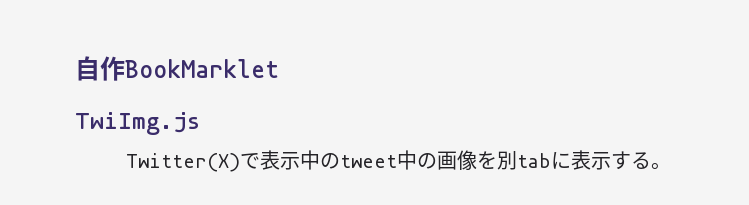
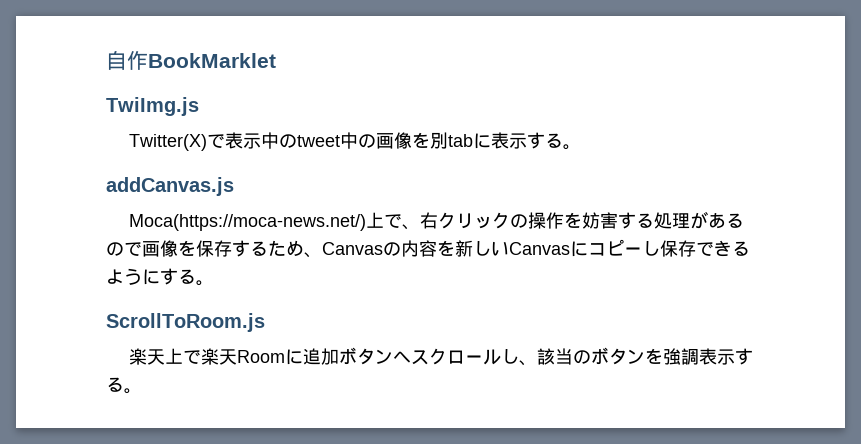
(671, 166) none -> [106,177,234,196] [129,211,745,231] [106,239,750,258] [106,268,214,286] [106,313,265,332] [129,347,754,366] [106,377,142,394] // addCanvas.js // Moca(https://moca-news.net/)上で、右クリックの操作を妨害する処理があるので画像を保存するため、Canvasの内容を新しいCanvasにコピーし保存できるようにする。 // ScrollToRoom.js // 楽天上で楽天Roomに追加ボタンへスクロールし、該当のボタンを強調表示する。

